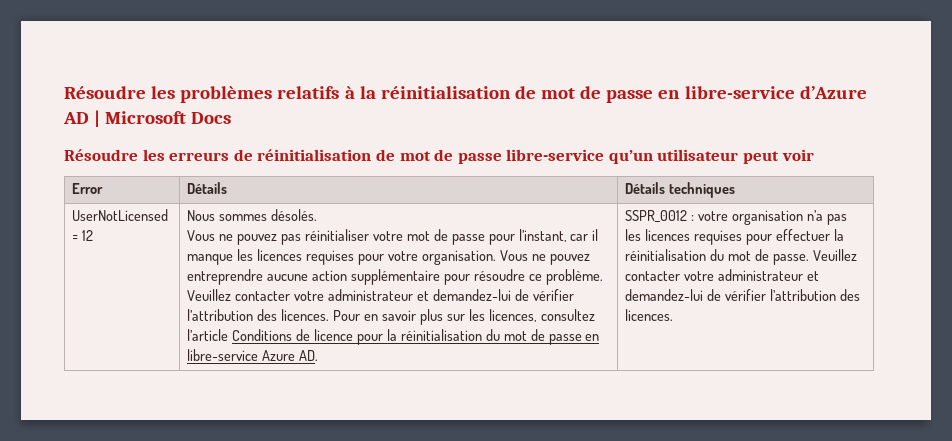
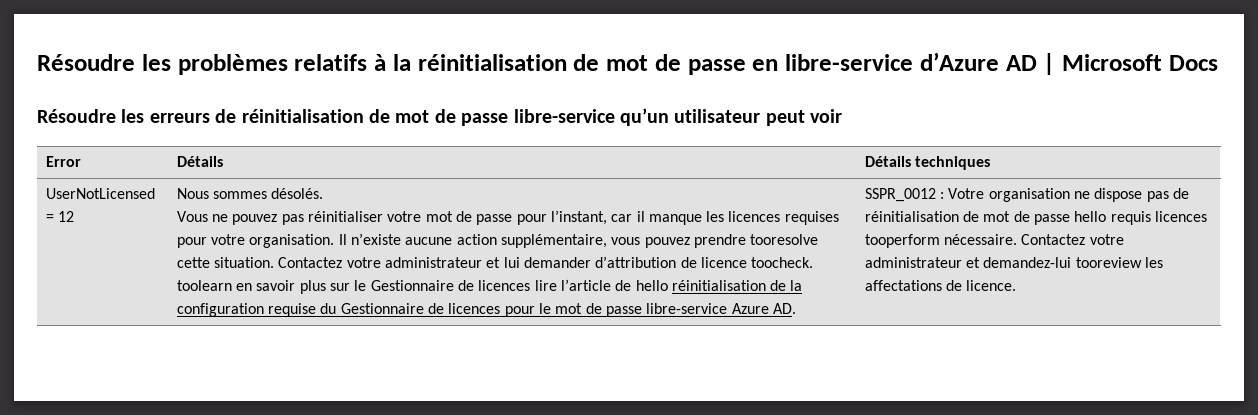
[499,250,590,265] [187,269,603,285] [187,289,574,301] [187,309,595,325] [187,329,600,345] Vous ne pouvez entreprendre aucune action supplémentaire pour résoudre ce problème. Veuillez contacter votre administrateur et demandez-lui de vérifier l’attribution des licences. Pour en savoir plus sur les licences, consultez l’article Conditions de licence pour la réinitialisation du mot de passe en -> [338,233,819,248] [176,256,814,268] [176,279,803,294] [176,303,642,317] Il n’existe aucune action supplémentaire, vous pouvez prendre tooresolve cette situation. Contactez votre administrateur et lui demander d’attribution de licence toocheck. toolearn en savoir plus sur le Gestionnaire de licences lire l’article de hello réinitialisation de la configuration requise du Gestionnaire de licences pour le mot de passe
[698,210,847,225] [625,229,844,245] [625,249,857,265] [625,269,820,281] [625,289,861,301] [625,309,674,321] votre organisation n’a pas les licences requises pour effectuer la réinitialisation du mot de passe. Veuillez contacter votre administrateur et demandez-lui de vérifier l’attribution des licences. -> [948,188,1189,202] [864,211,1207,225] [864,234,1124,248] [864,257,1163,268] [864,280,1017,291] Votre organisation ne dispose pas de réinitialisation de mot de passe hello requis licences tooperform nécessaire. Contactez votre administrateur et demandez-lui tooreview les affectations de licence.

